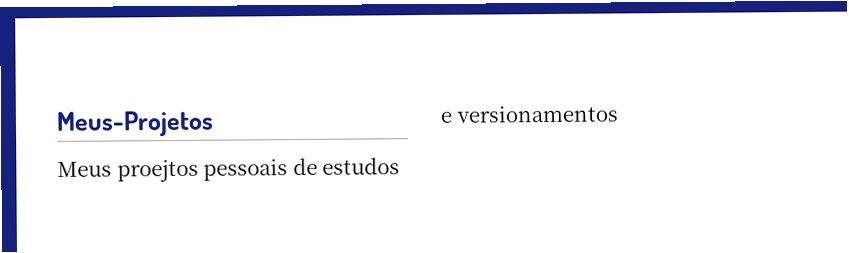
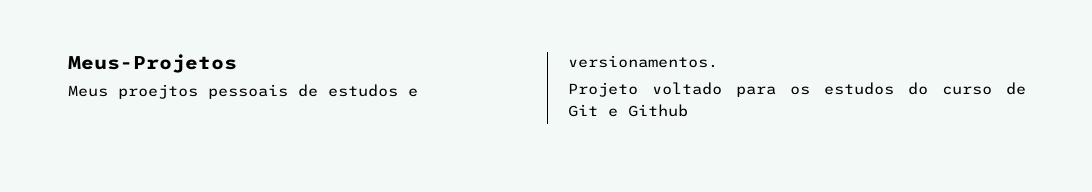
[455,105,618,123] versionamentos -> [568,55,718,68] [568,82,1026,97] [568,104,688,117] versionamentos. // Projeto voltado para os estudos do curso de Git e Github

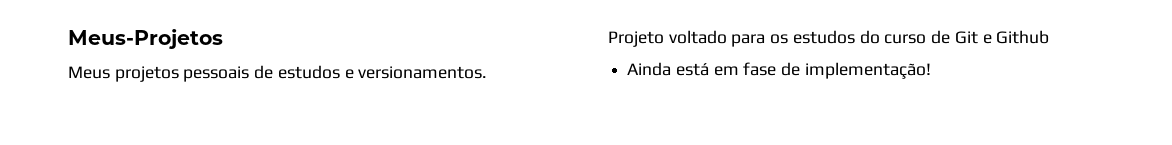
[118,84,198,99] proejtos -> [114,66,179,82] projetos
(688, 110) none -> [627,62,931,79] // Ainda está em fase de implementação!

